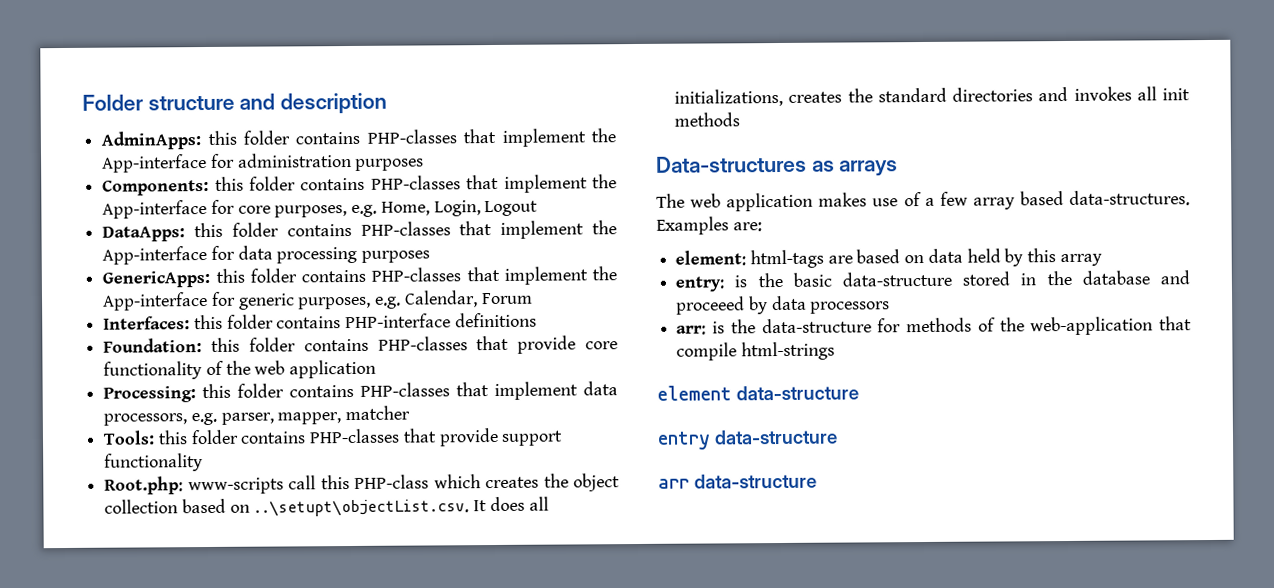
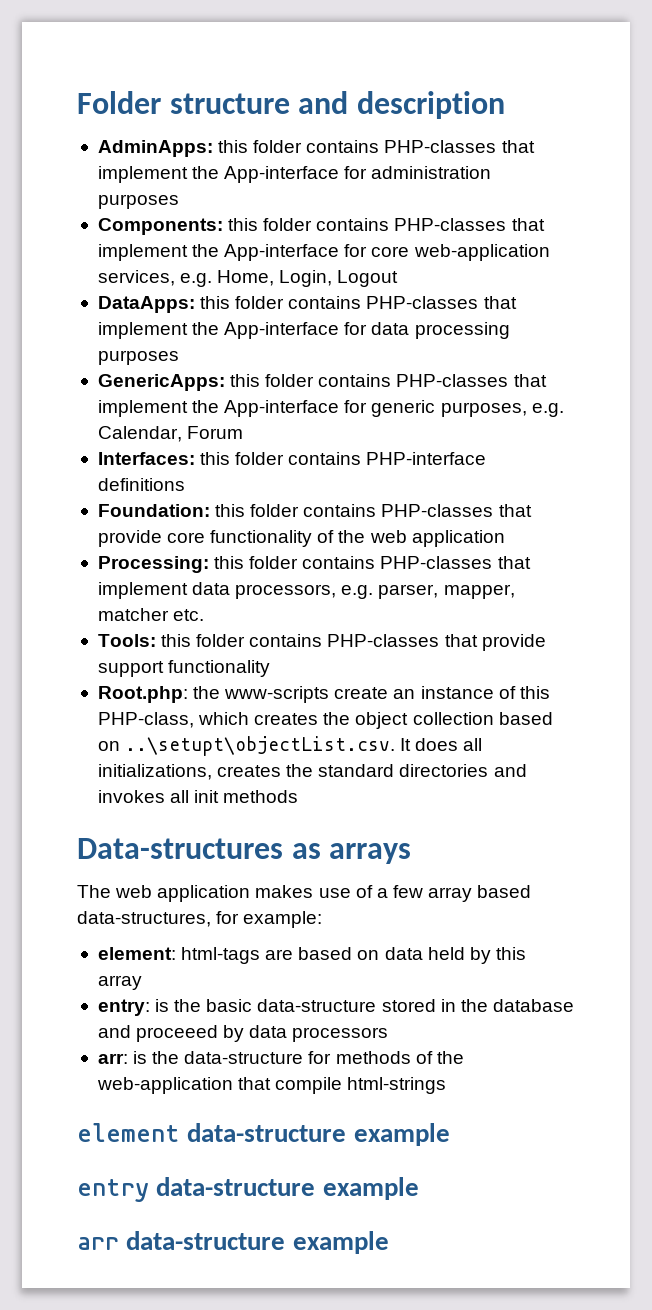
[274,205,348,218] purposes, -> [413,244,550,261] [97,270,175,286] web-application services,
(411, 413) none -> [173,609,205,621] etc.
[187,474,430,495] www-scripts call this PHP-class -> [193,686,550,703] [97,712,194,728] the www-scripts create an instance of this PHP-class,
[1069,190,1190,206] [656,216,762,235] data-structures. Examples are: -> [77,911,323,928] data-structures, for example:
(859, 393) none -> [353,1123,450,1146] example
(838, 437) none -> [322,1177,419,1200] example
(817, 481) none -> [292,1231,389,1254] example

